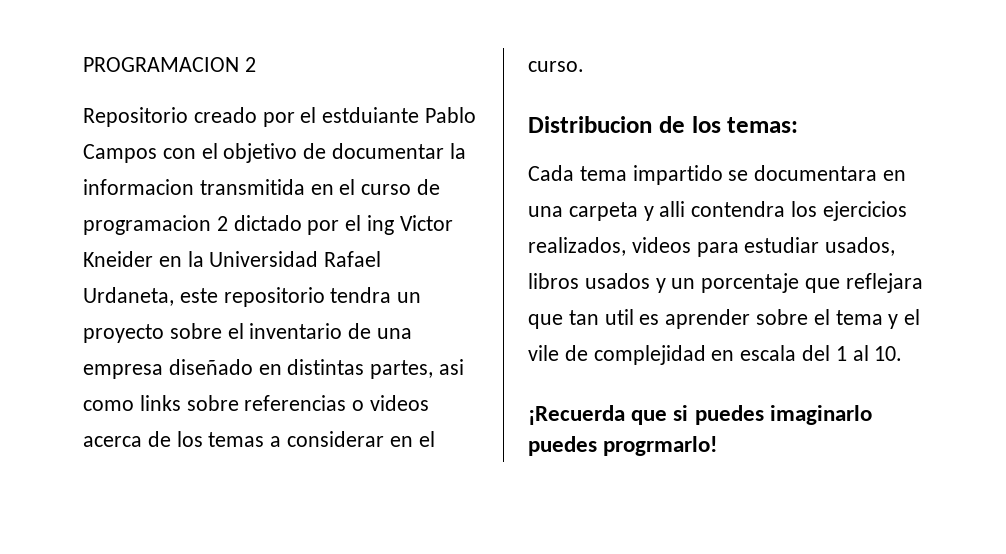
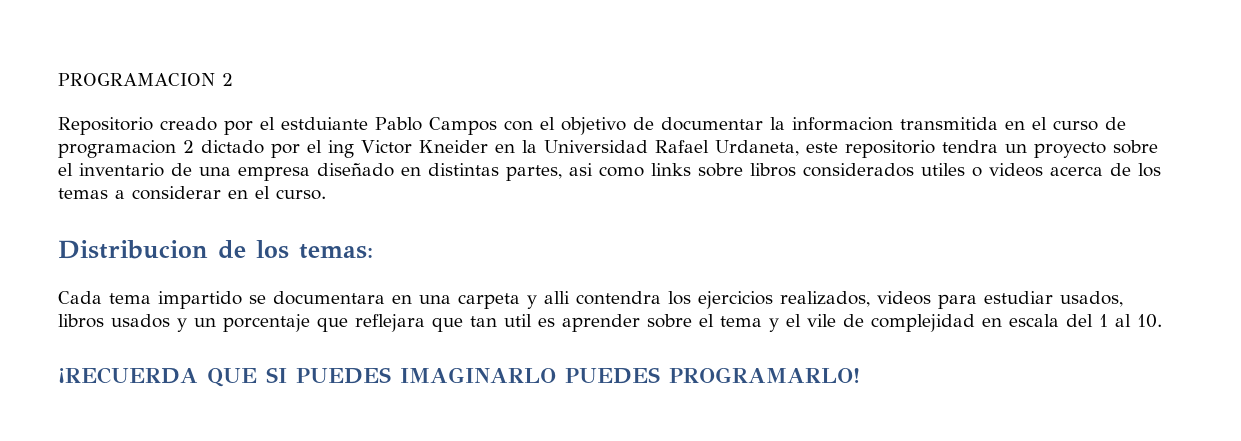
[244,395,347,411] referencias -> [750,163,965,177] libros considerados utiles
[528,405,872,425] [528,436,718,456] ¡Recuerda que si puedes imaginarlo puedes progrmarlo! -> [58,367,860,387] ¡RECUERDA QUE SI PUEDES IMAGINARLO PUEDES PROGRAMARLO!

